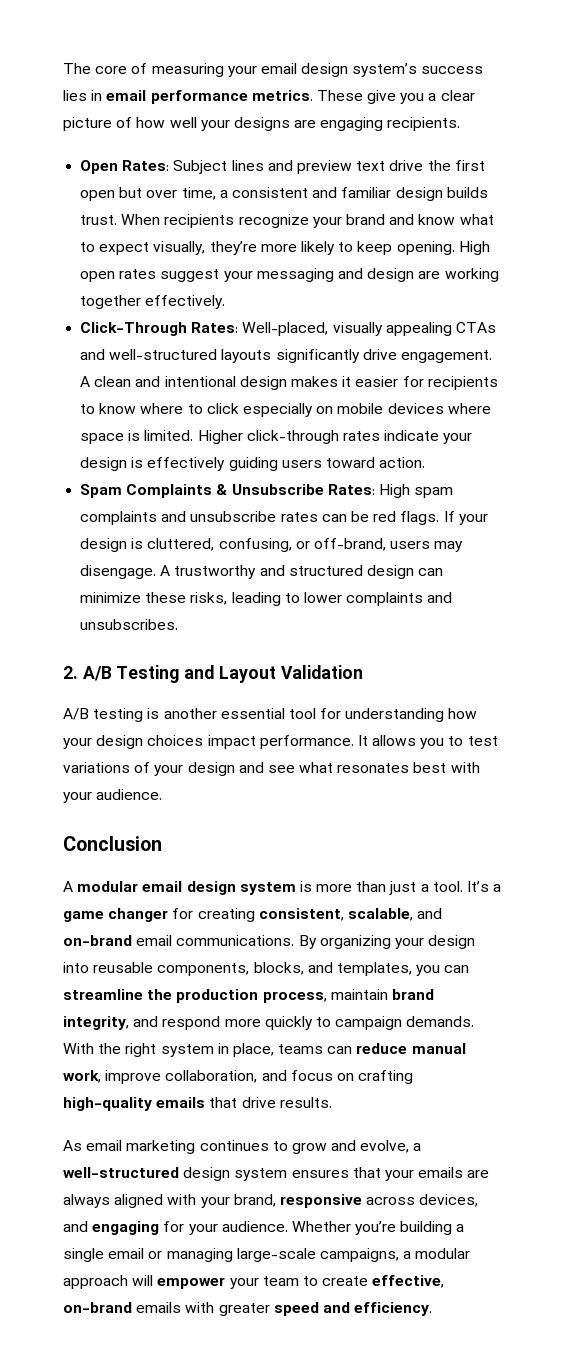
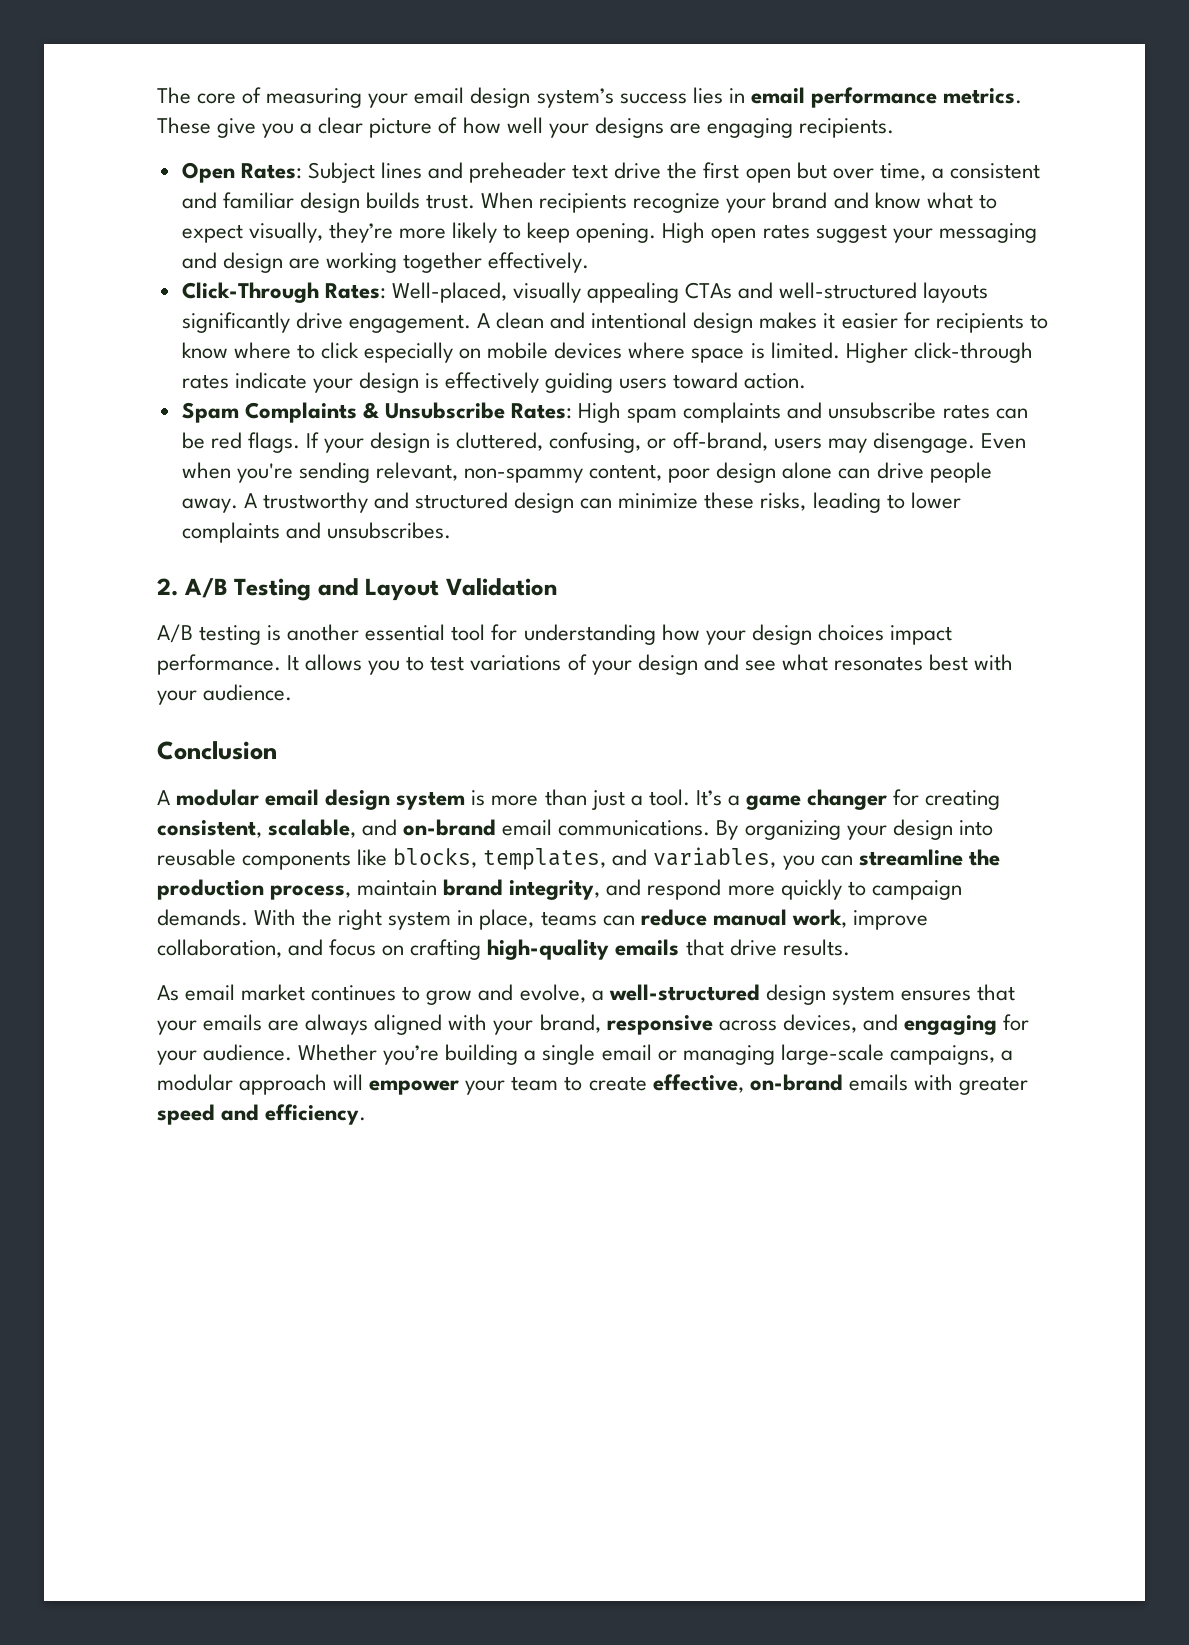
[296,160,352,174] preview -> [469,162,567,183] preheader
(157, 572) none -> [980,433,1026,449] [181,462,992,483] [181,498,238,513] Even when you're sending relevant, non-spammy content, poor design alone can drive people away.
[157,962,412,976] components, blocks, and templates, -> [242,847,777,870] components like blocks, templates, and variables,
[126,1140,196,1154] marketing -> [241,984,306,1001] market

